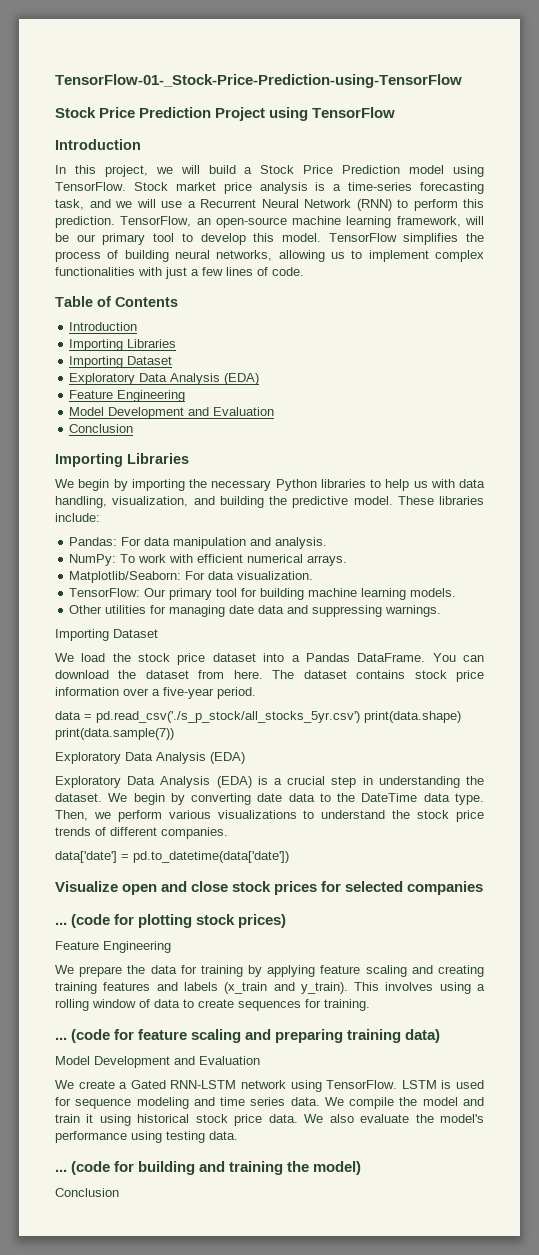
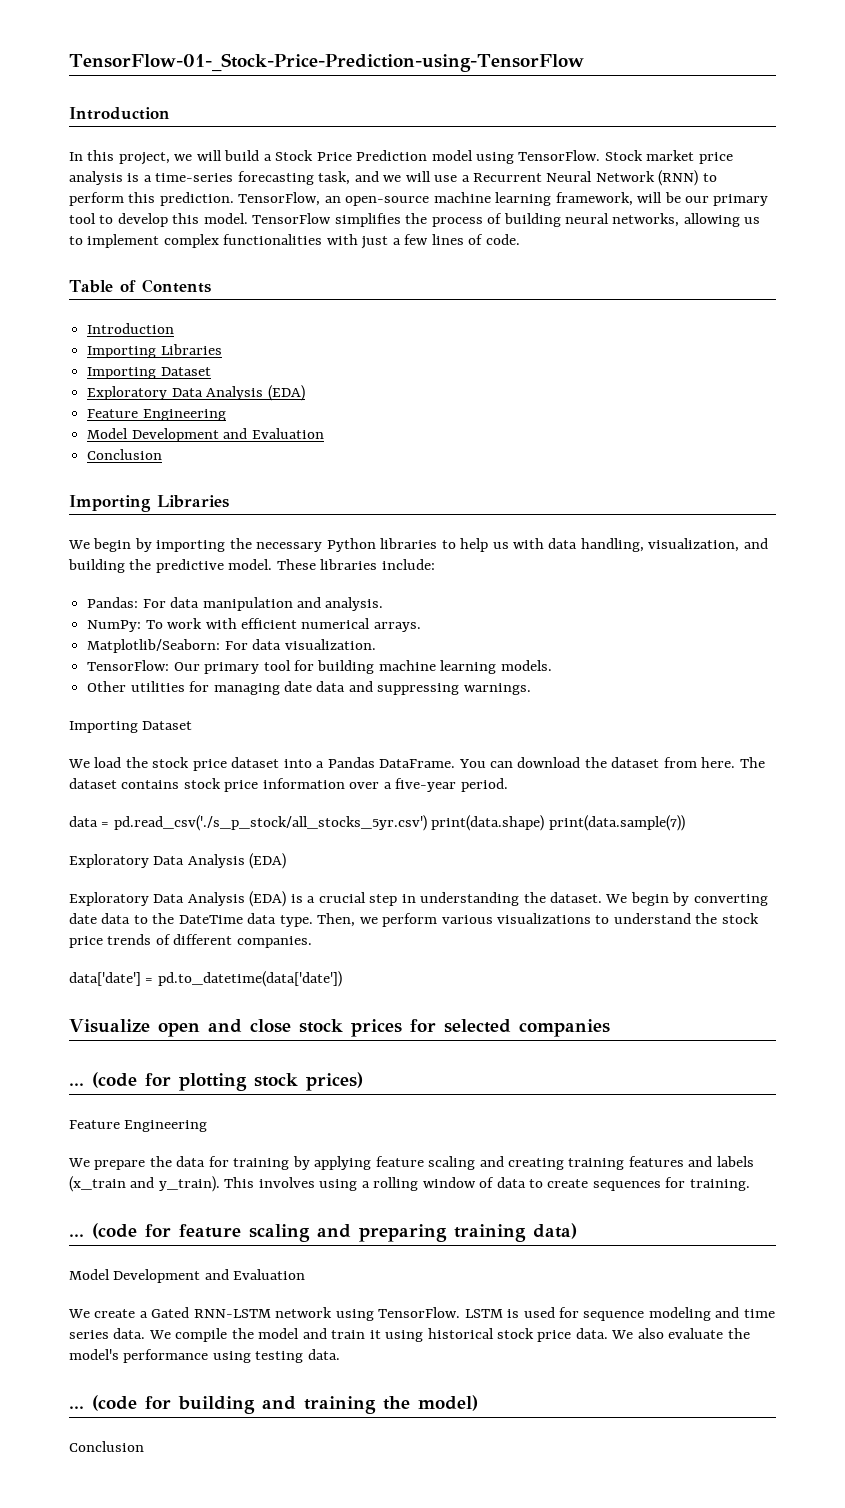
[55,107,396,121] // Stock Price Prediction Project using TensorFlow -> (584, 62) none

